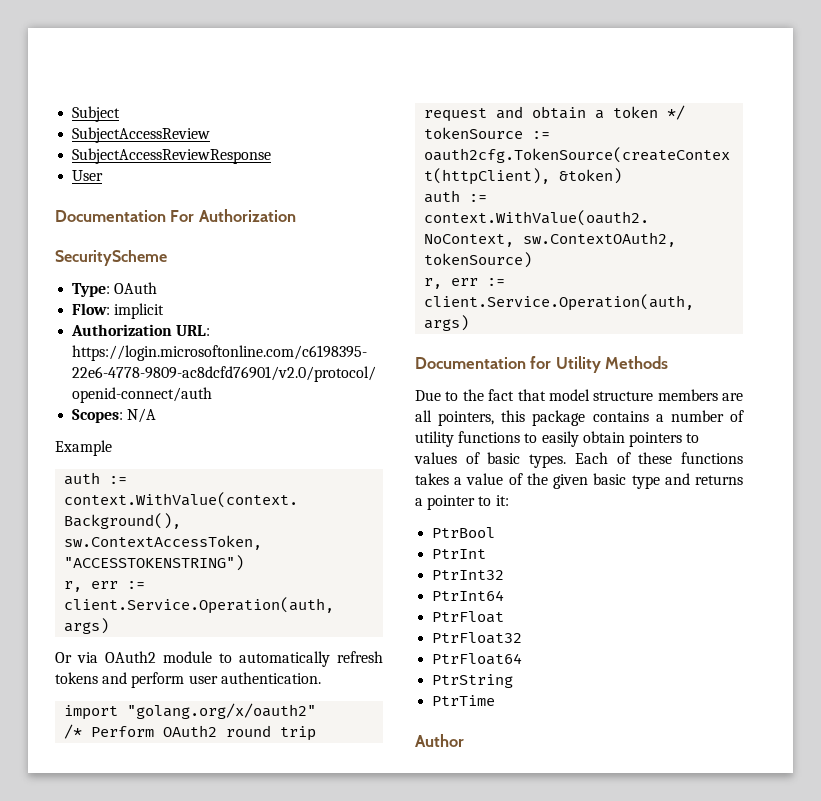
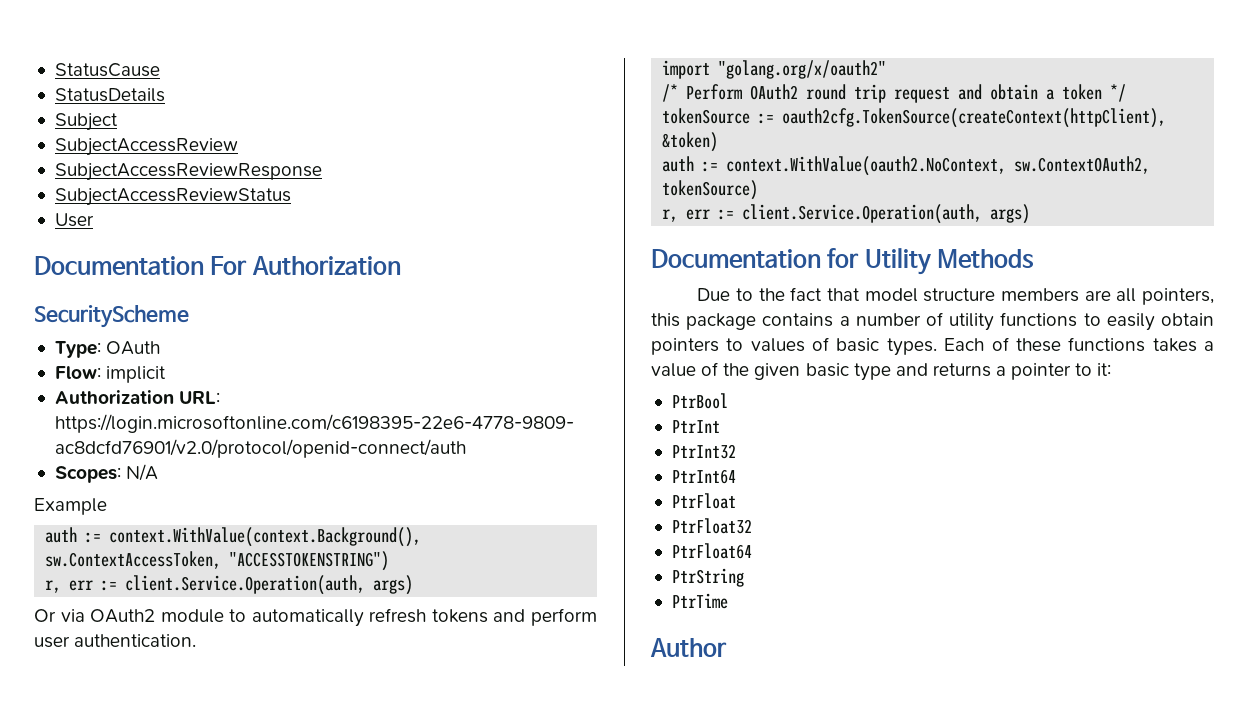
(72, 114) none -> [54,63,160,77] [54,88,165,102] StatusCause // StatusDetails //
(272, 156) none -> [54,188,291,206] // SubjectAccessReviewStatus

